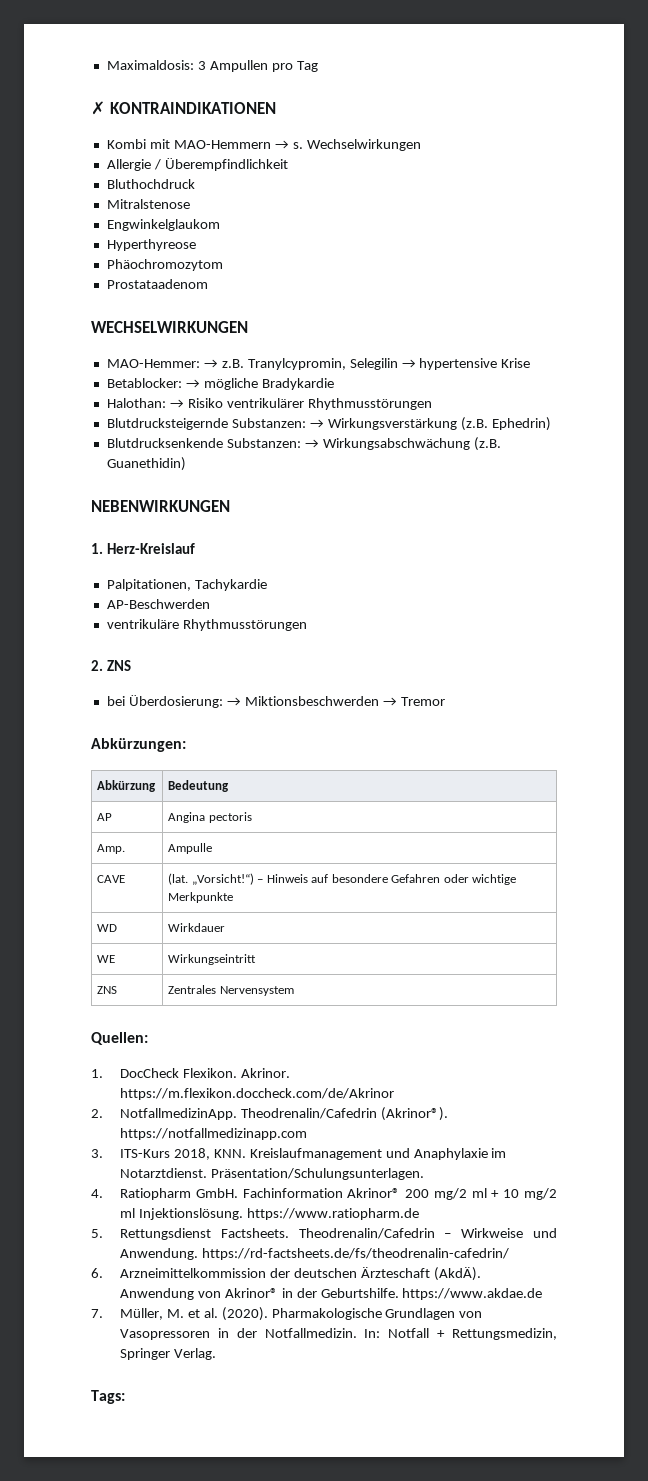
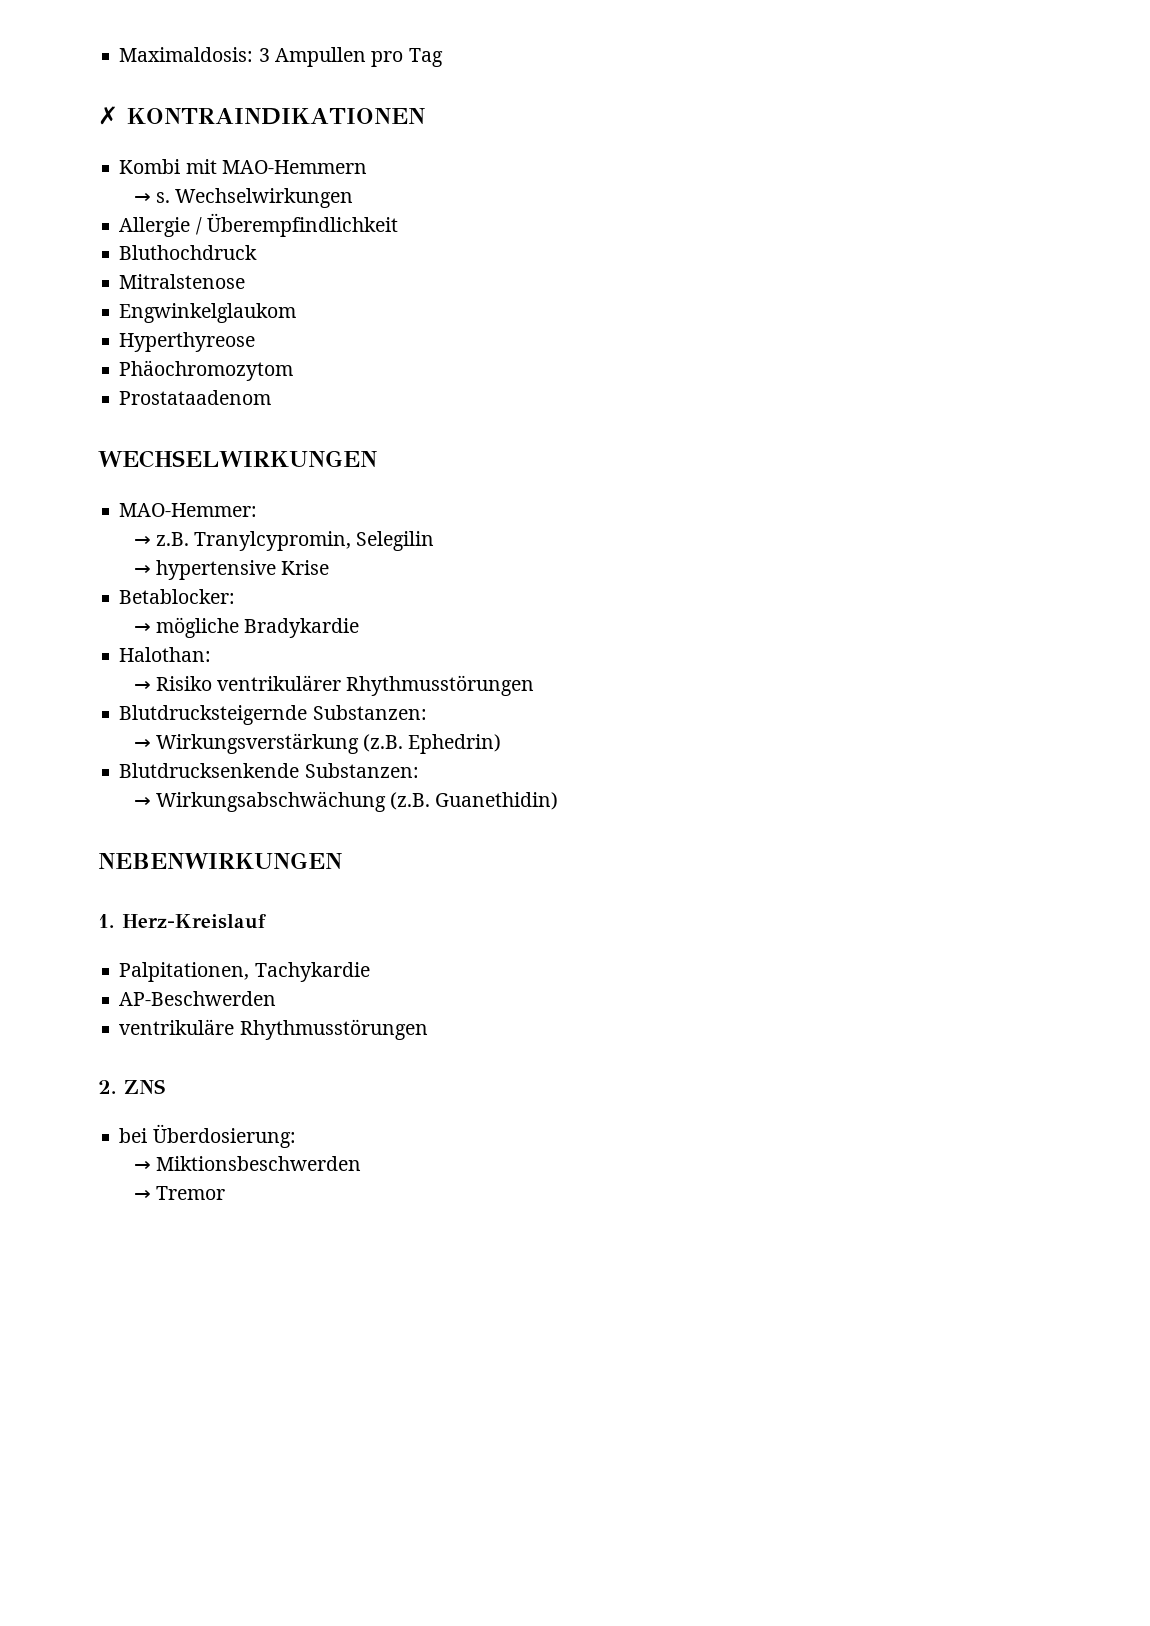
(271, 144) none -> (367, 167) //
(200, 363) none -> (258, 510) //
(398, 364) none -> (435, 541) //
(182, 383) none -> (236, 596) //
(166, 403) none -> (212, 654) //
(306, 423) none -> (427, 712) //
(301, 443) none -> (419, 770) //
(223, 701) none -> (296, 1136) //
(379, 701) none -> (361, 1163) //
[91,738,186,752] [97,780,157,792] [168,780,230,792] [97,813,113,821] [168,812,252,823] [97,844,126,854] [168,843,213,854] [97,875,126,883] [168,873,517,885] [168,892,234,903] [97,924,118,932] [168,923,226,932] [97,955,116,963] [168,954,257,965] [97,986,118,994] [168,985,294,996] [91,1032,148,1045] [91,1068,290,1078] [119,1088,394,1100] [91,1107,448,1121] [119,1128,307,1140] [91,1148,507,1160] [119,1168,424,1180] [91,1188,557,1200] [119,1208,419,1220] [91,1228,557,1240] [119,1248,509,1260] [91,1267,481,1281] [119,1288,543,1300] [91,1307,483,1321] [119,1328,557,1340] [119,1348,216,1360] [91,1390,125,1404] // Abkürzungen: // Abkürzung | Bedeutung // AP | Angina pectoris // Amp. | Ampulle // CAVE | (lat. „Vorsicht!“) – Hinweis auf besondere Gefahren oder wichtige Merkpunkte // WD | Wirkdauer // WE | Wirkungseintritt // ZNS | Zentrales Nervensystem // Quellen: // 1. DocCheck Flexikon. Akrinor. https://m.flexikon.doccheck.com/de/Akrinor // 2. NotfallmedizinApp. Theodrenalin/Cafedrin (Akrinor®). https://notfallmedizinapp.com // 3. ITS-Kurs 2018, KNN. Kreislaufmanagement und Anaphylaxie im Notarztdienst. Präsentation/Schulungsunterlagen. // 4. Ratiopharm GmbH. Fachinformation Akrinor® 200 mg/2 ml + 10 mg/2 ml Injektionslösung. https://www.ratiopharm.de // 5. Rettungsdienst Factsheets. Theodrenalin/Cafedrin – Wirkweise und Anwendung. https://rd-factsheets.de/fs/theodrenalin-cafedrin/ // 6. Arzneimittelkommission der deutschen Ärzteschaft (AkdÄ). Anwendung von Akrinor® in der Geburtshilfe. https://www.akdae.de // 7. Müller, M. et al. (2020). Pharmakologische Grundlagen von Vasopressoren in der Notfallmedizin. In: Notfall + Rettungsmedizin, Springer Verlag. // Tags: -> (225, 1193) none

